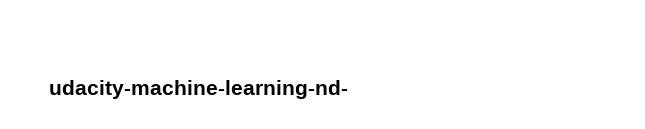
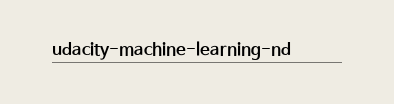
[49,80,348,99] udacity-machine-learning-nd- -> [52,41,291,60] udacity-machine-learning-nd

